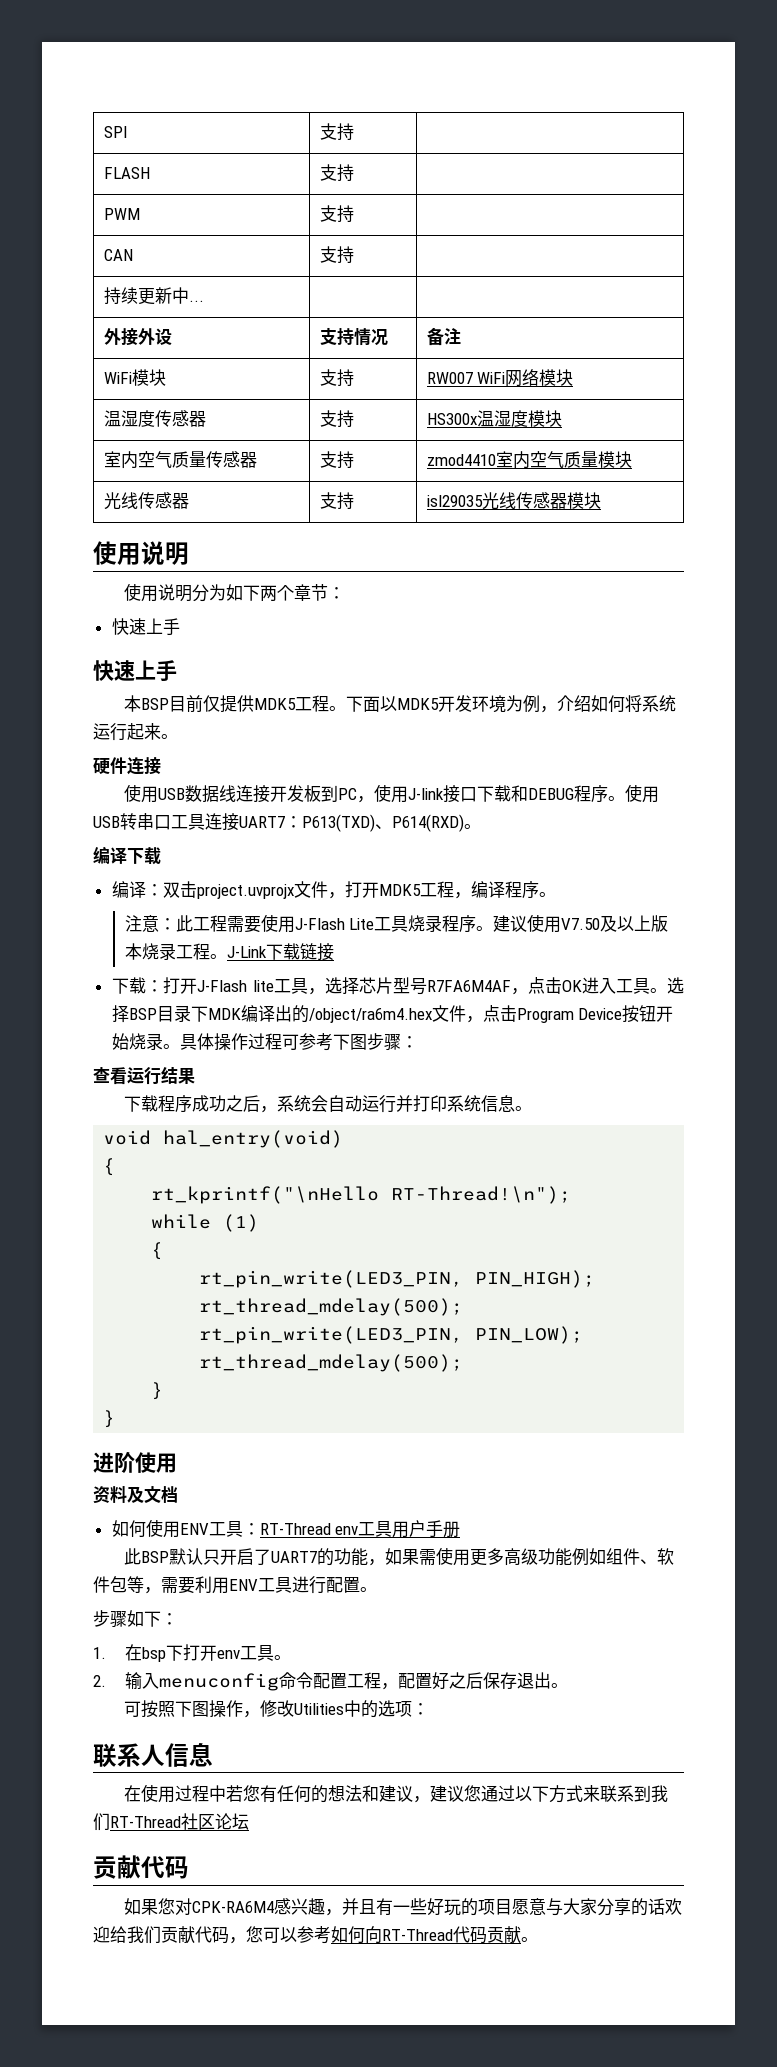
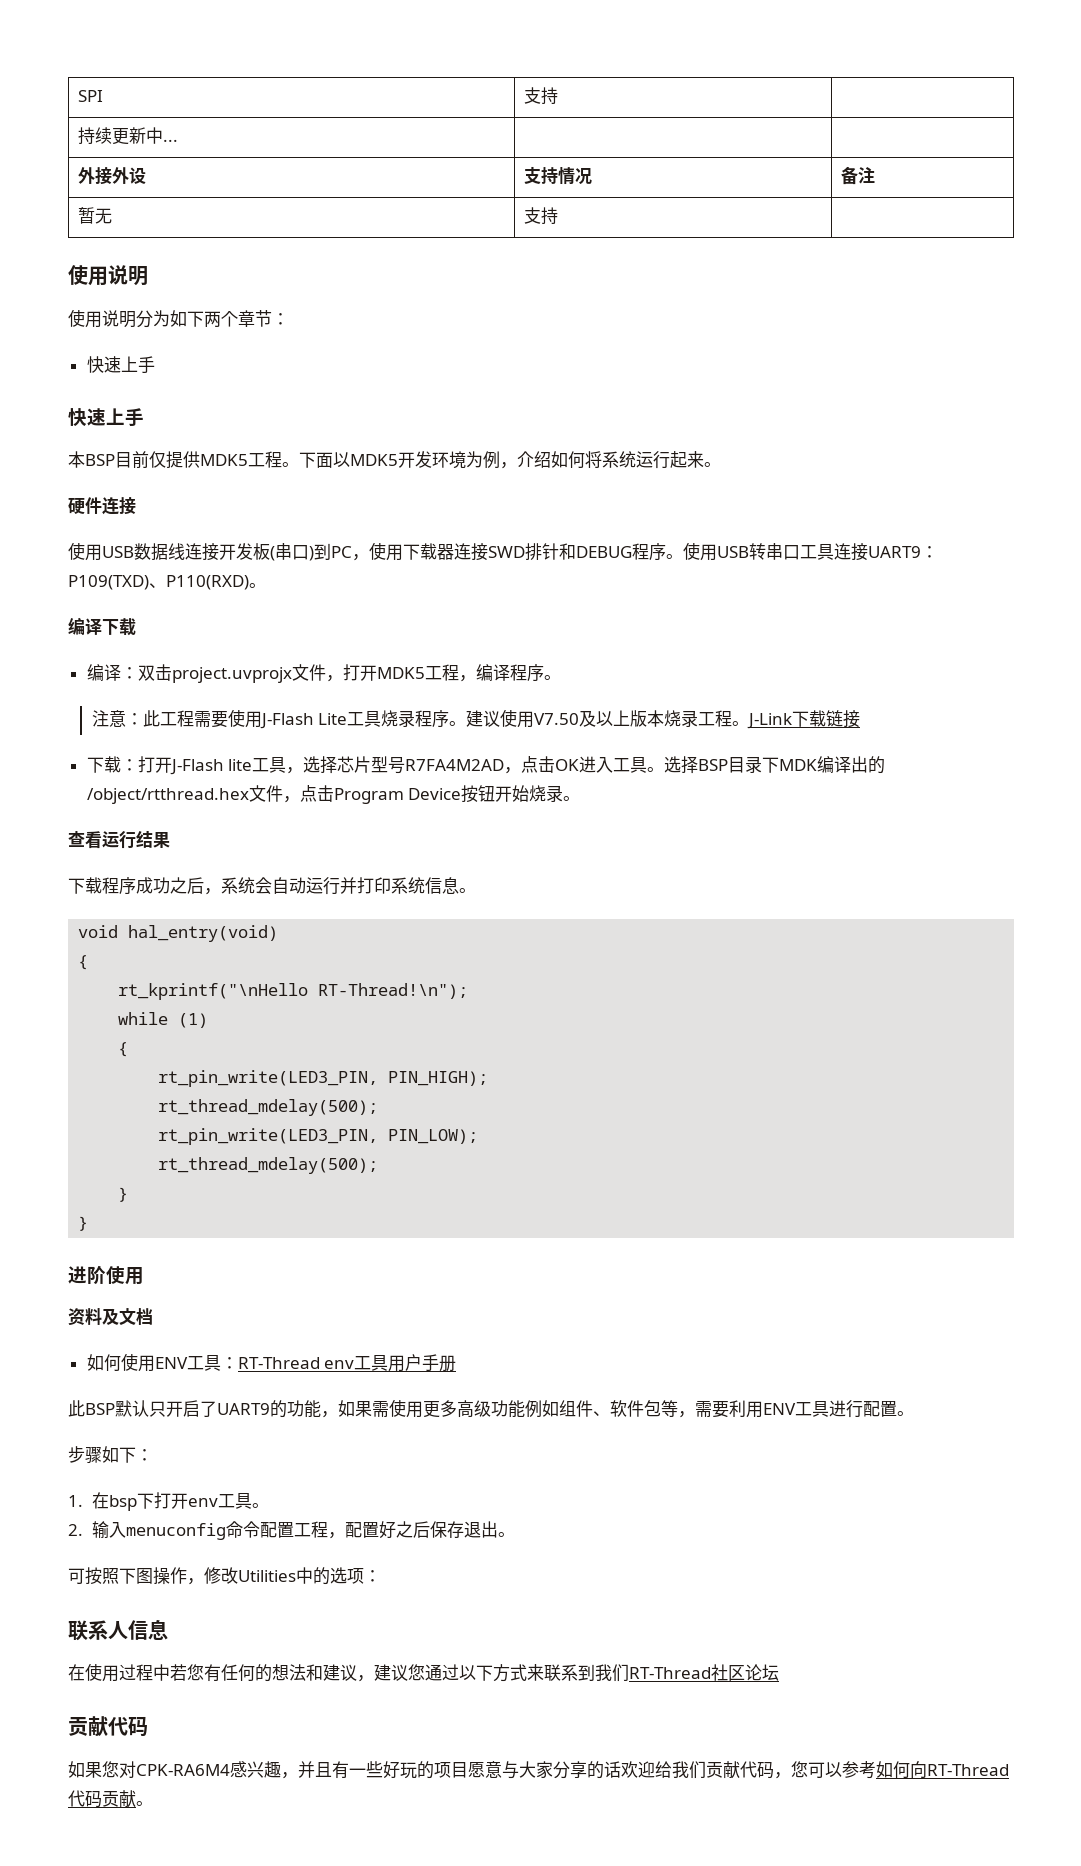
[103,167,150,179] [319,164,354,182] [103,208,140,220] [319,205,354,223] [103,249,133,261] [319,246,354,264] // FLASH | 支持 | // PWM | 支持 | // CAN | 支持 | -> (559, 96) none
[103,369,166,386] [319,369,354,387] [426,369,574,387] [103,410,206,427] [319,410,354,428] [426,410,562,427] [103,451,257,469] [319,451,354,469] [426,451,632,469] [103,492,189,510] [319,492,354,510] [426,492,601,510] WiFi模块 | 支持 | RW007 WiFi网络模块 // 温湿度传感器 | 支持 | HS300x温湿度模块 // 室内空气质量传感器 | 支持 | zmod4410室内空气质量模块 // 光线传感器 | 支持 | isl29035光线传感器模块 -> [78,207,113,224] [524,207,559,225] 暂无 | 支持 |
[321,784,512,803] 到PC，使用J-link接口下载 -> [270,542,559,561] (串口)到PC，使用下载器连接SWD排针
[239,814,464,832] UART7：P613(TXD)、P614(RXD) -> [868,546,938,558] [68,575,249,590] UART9：P109(TXD)、P110(RXD)
[426,980,511,992] R7FA6M4AF -> [405,759,505,771] R7FA4M2AD
[308,1008,432,1023] /object/ra6m4.hex -> [86,788,249,804] /object/rtthread.hex
[179,1033,418,1051] 具体操作过程可参考下图步骤： -> (581, 798) none
[271,1551,318,1563] UART7 -> [217,1403,270,1415] UART9

